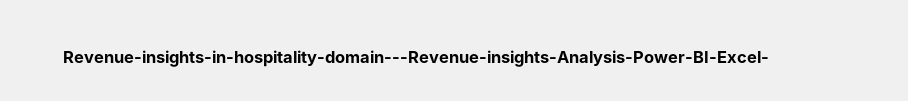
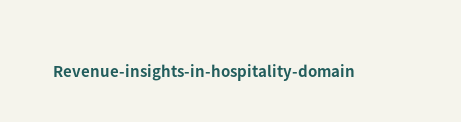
[63,50,769,67] Revenue-insights-in-hospitality-domain---Revenue-insights-Analysis-Power-BI-Excel- -> [53,64,355,81] Revenue-insights-in-hospitality-domain

